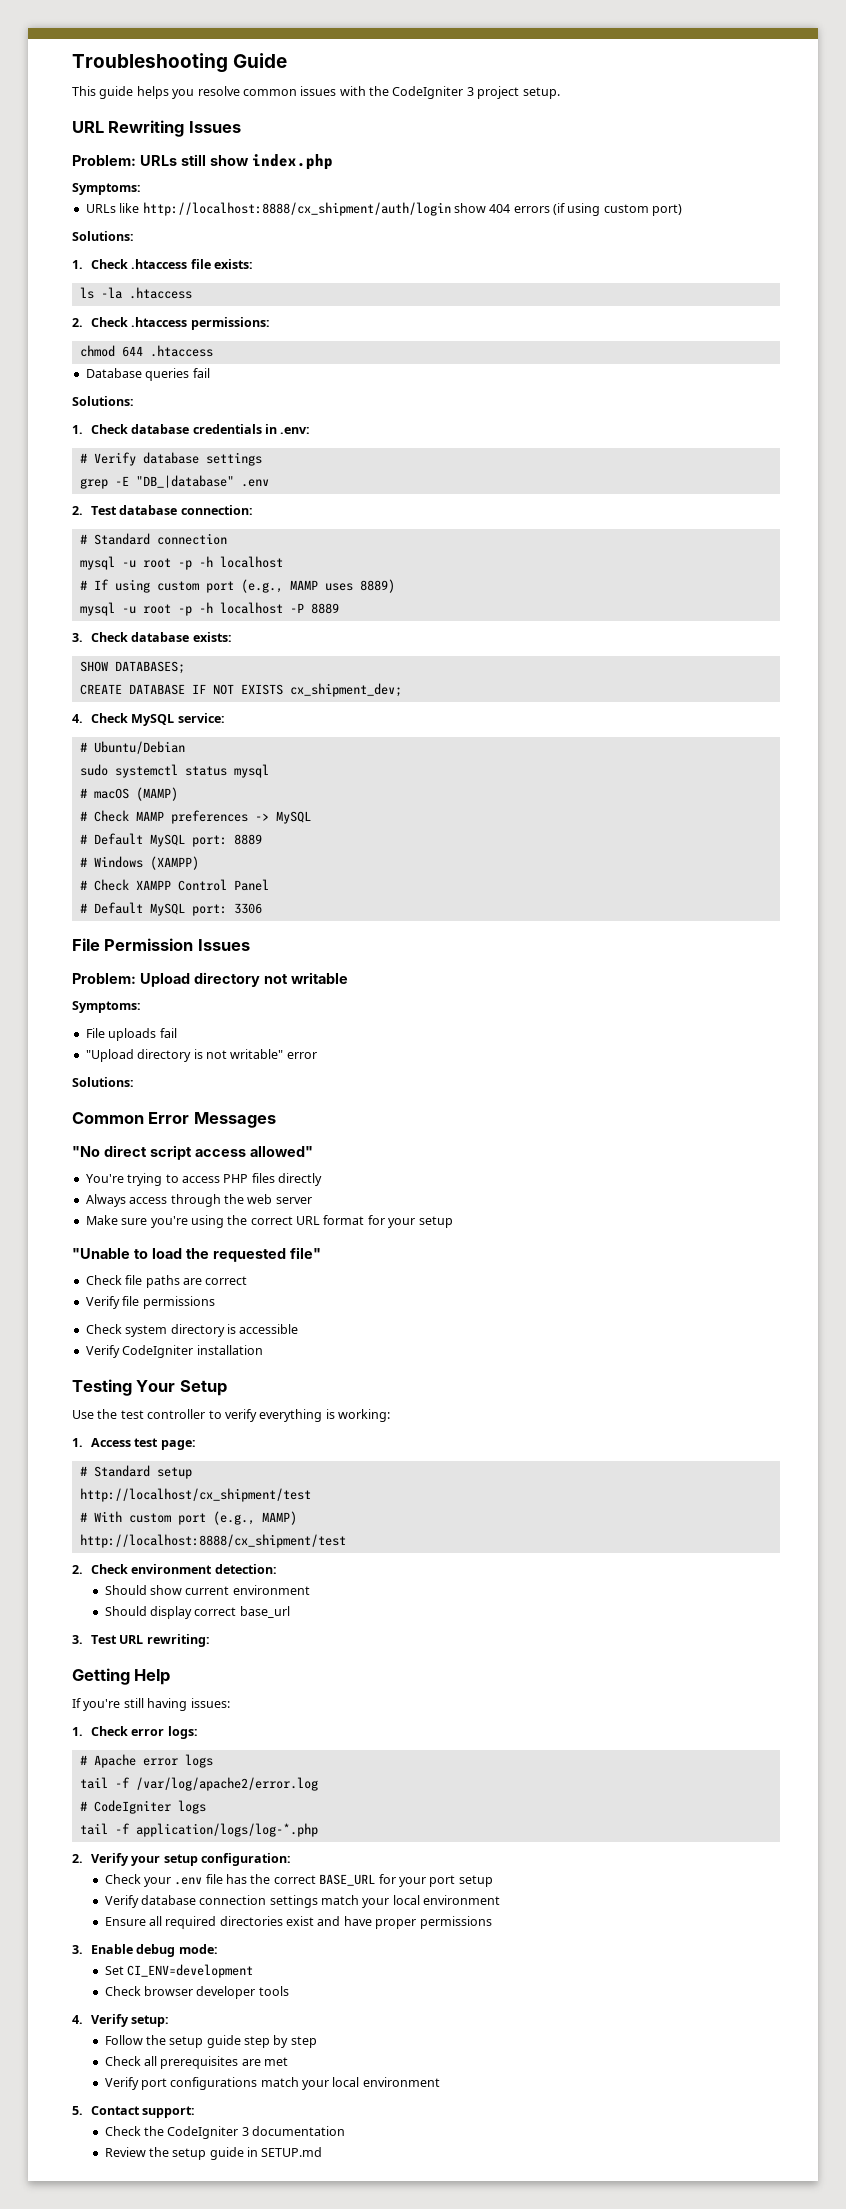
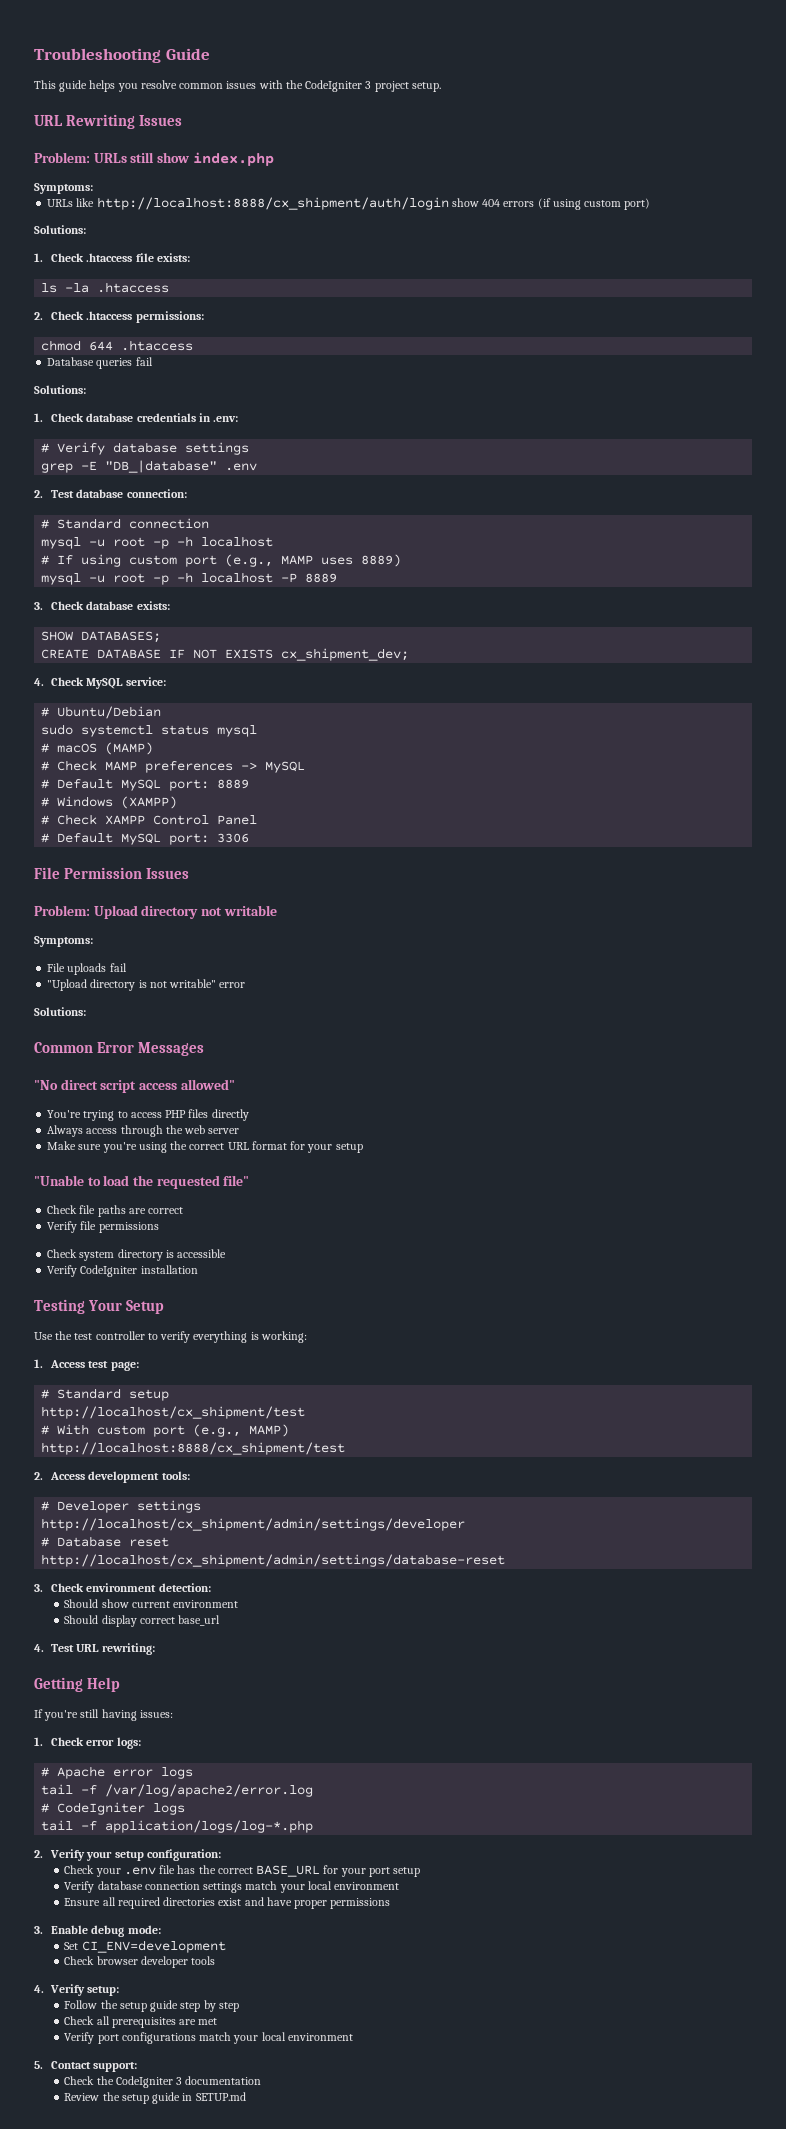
(83, 1569) none -> [50,1471,190,1483] [41,1500,202,1513] [41,1518,466,1531] [41,1536,170,1547] [41,1554,506,1567] [34,1584,43,1592] Access development tools: // # Developer settings // http://localhost/cx_shipment/admin/settings/developer // # Database reset // http://localhost/cx_shipment/admin/settings/database-reset // 3.
[72,1635,83,1644] 3. -> [34,1644,44,1652] 4.

